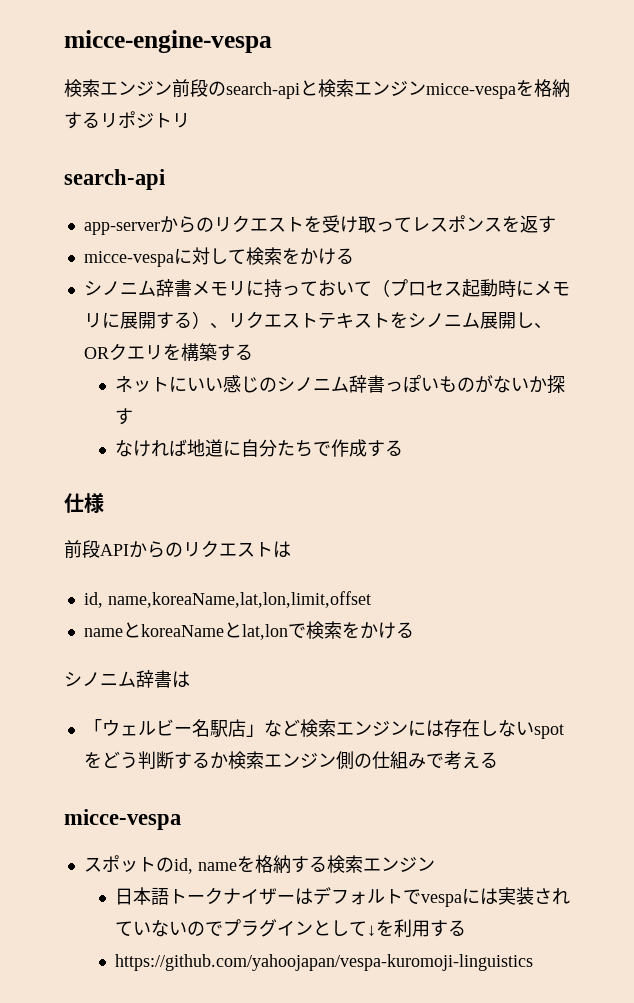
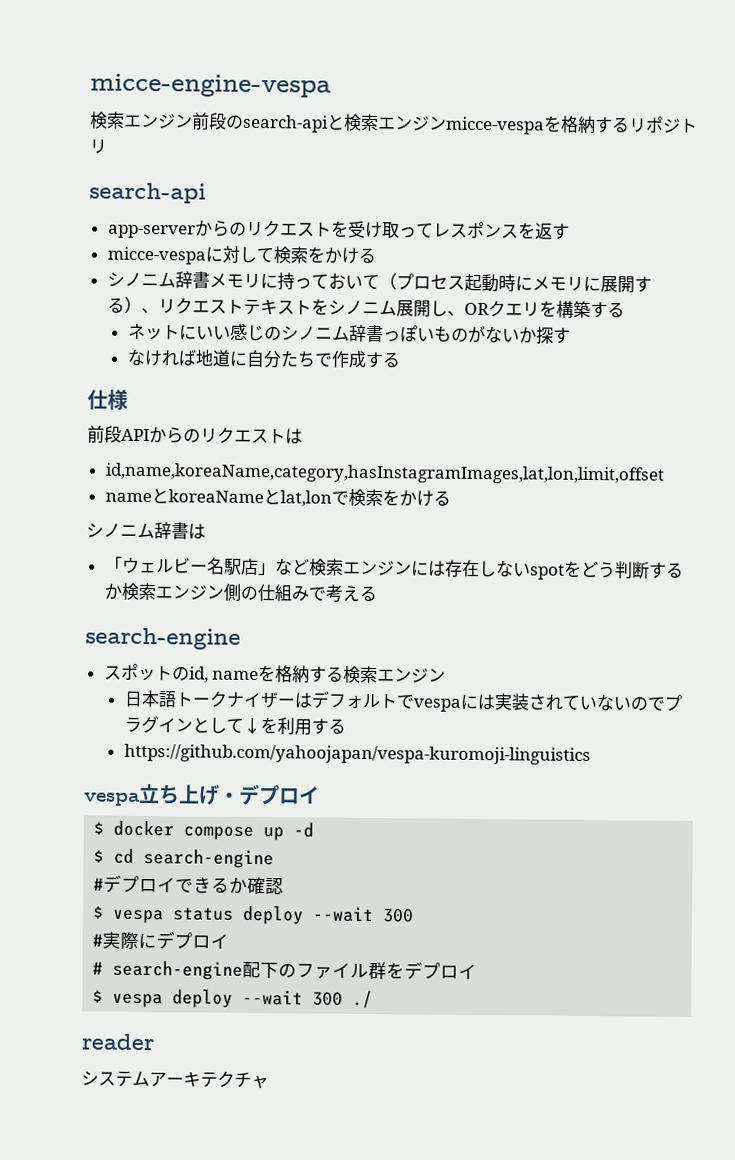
[83,591,371,608] id, name,koreaName,lat,lon,limit,offset -> [104,462,665,485] id,name,koreaName,category,hasInstagramImages,lat,lon,limit,offset
[64,809,181,830] micce-vespa -> [85,627,241,650] search-engine
(533, 962) none -> [83,783,320,806] [93,820,315,841] [93,848,275,869] [93,874,285,895] [92,905,415,925] [92,931,230,950] [92,960,478,980] [92,989,374,1009] [81,1033,154,1051] [81,1070,269,1089] // vespa立ち上げ・デプロイ // $ docker compose up -d // $ cd search-engine // #デプロイできるか確認 // $ vespa status deploy --wait 300 // #実際にデプロイ // # search-engine配下のファイル群をデプロイ // $ vespa deploy --wait 300 ./ // reader // システムアーキテクチャ

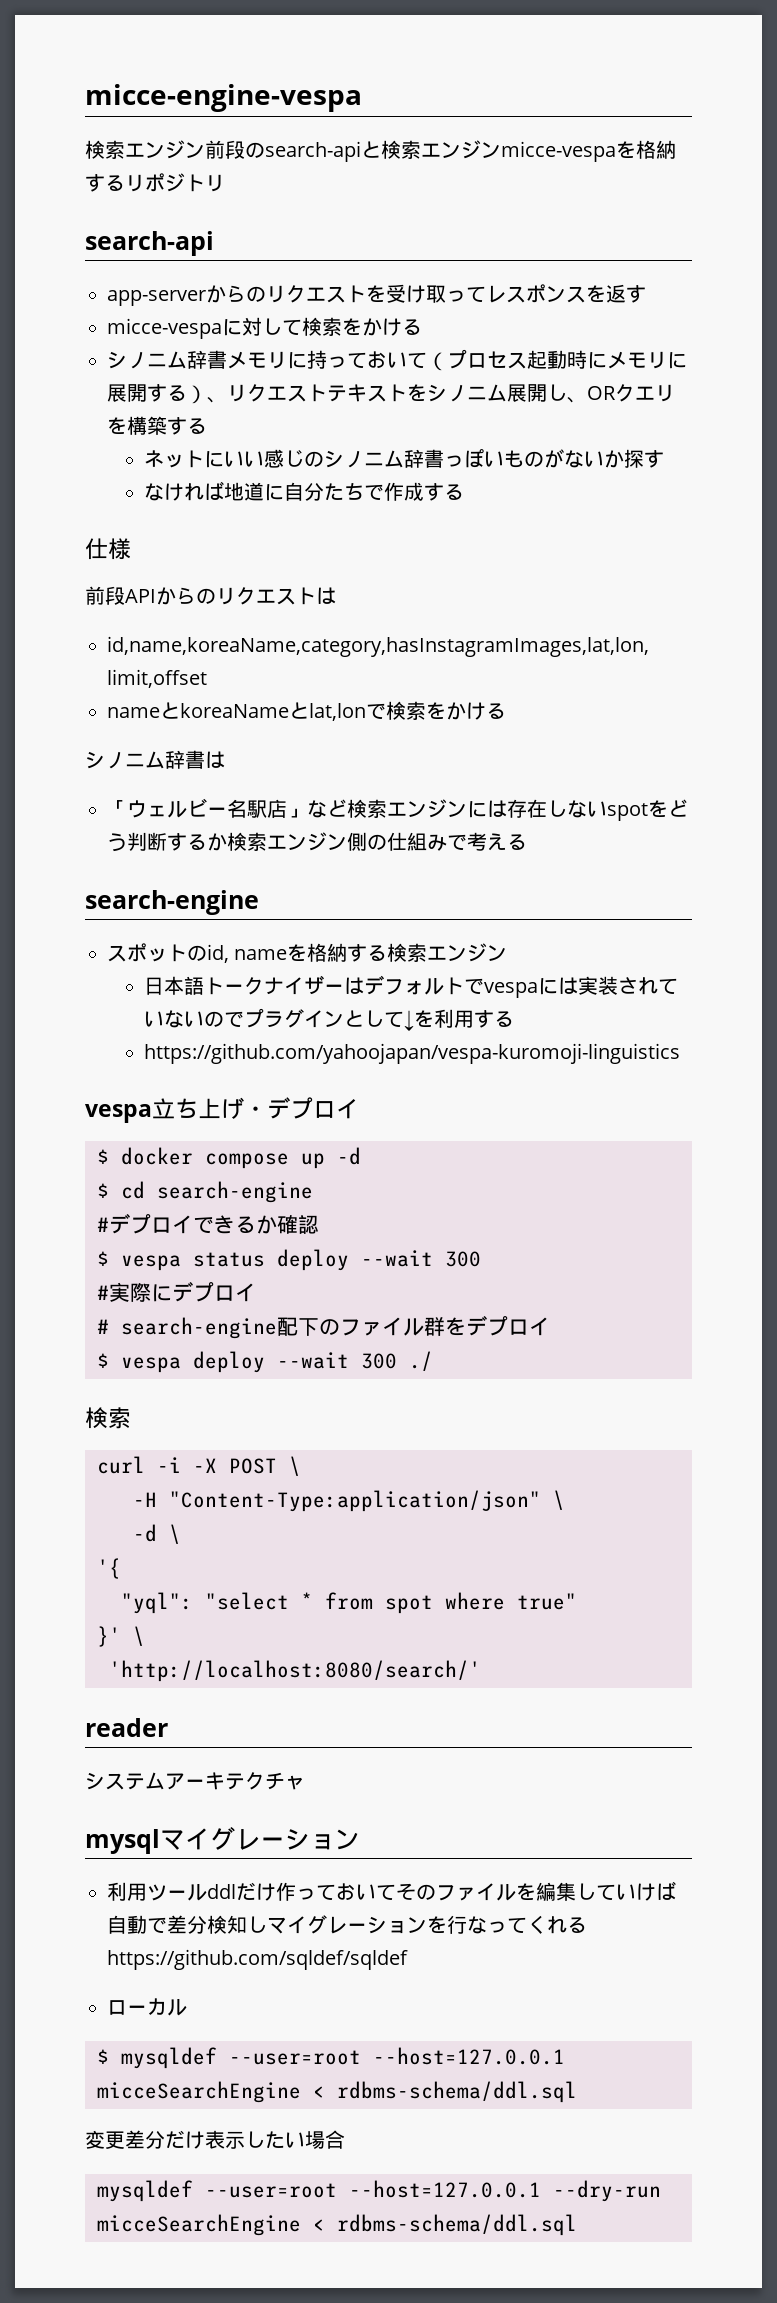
(374, 999) none -> [85,1407,131,1429] [97,1456,301,1476] [133,1490,565,1512] [133,1524,181,1544] [97,1558,121,1579] [121,1592,577,1614] [97,1626,145,1647] [109,1660,481,1682] // 検索 // curl -i -X POST \ // -H "Content-Type:application/json" \ // -d \ // '{ // "yql": "select * from spot where true" // }' \ // 'http://localhost:8080/search/'
(269, 1082) none -> [85,1827,360,1854] [107,1881,676,1901] [107,1915,587,1934] [107,1949,408,1970] [107,1998,187,2016] [97,2047,565,2069] [97,2081,577,2103] [85,2130,345,2149] [97,2180,661,2202] [97,2214,577,2236] // mysqlマイグレーション // 利用ツールddlだけ作っておいてそのファイルを編集していけば自動で差分検知しマイグレーションを行なってくれるhttps://github.com/sqldef/sqldef // ローカル // $ mysqldef --user=root --host=127.0.0.1 micceSearchEngine < rdbms-schema/ddl.sql // 変更差分だけ表示したい場合 // mysqldef --user=root --host=127.0.0.1 --dry-run micceSearchEngine < rdbms-schema/ddl.sql

